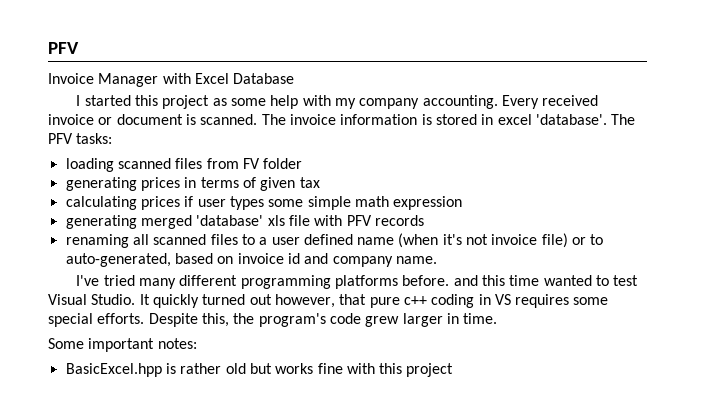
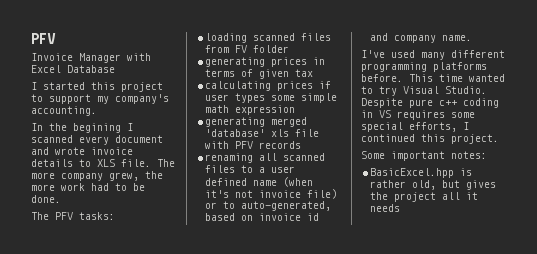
[212,95,599,109] [48,114,607,125] as some help with my company accounting. Every received invoice or document is scanned. The invoice information is stored in excel 'database'. -> [31,94,169,104] [31,106,97,116] [31,123,133,133] [31,135,163,145] [31,147,133,155] [31,159,175,167] [31,171,163,181] [31,183,145,191] [31,195,61,203] to support my company's accounting. // In the begining I scanned every document and wrote invoice details to XLS file. The more company grew, the more work had to be done. //
[103,275,135,286] tried -> [391,50,415,58] used
[453,275,505,286] and this -> [409,74,433,82] This
[613,275,639,286] test -> [379,86,397,96] try
[139,294,367,308] It quickly turned out however, that -> [361,98,403,108] Despite
[97,313,498,327] efforts. Despite this, the program's code grew larger in time. -> [409,122,469,132] [361,134,499,144] efforts, I continued this project.
[225,363,454,377] old but works fine with this project -> [412,180,497,190] [370,192,479,202] [370,204,401,212] old, but gives the project all it needs

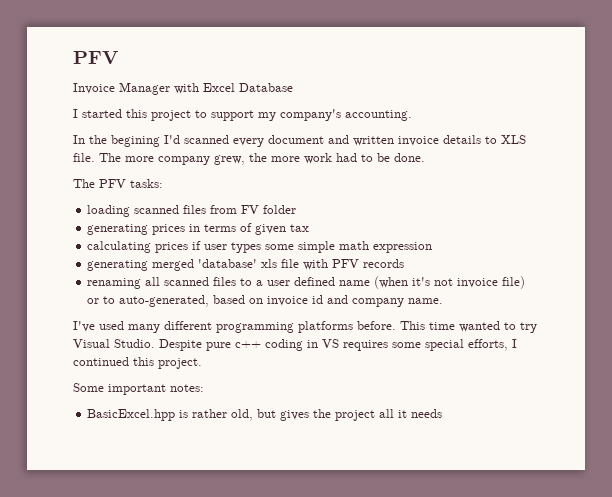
[127,123,133,131] I -> [164,135,180,144] I'd
[55,147,85,155] wrote -> [353,136,394,146] written

